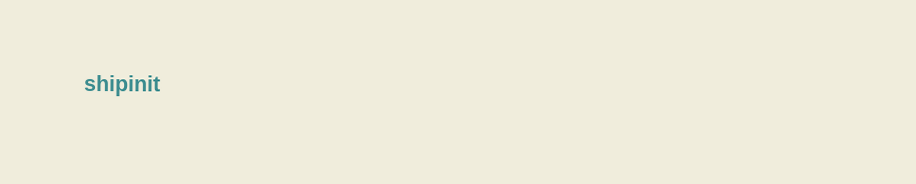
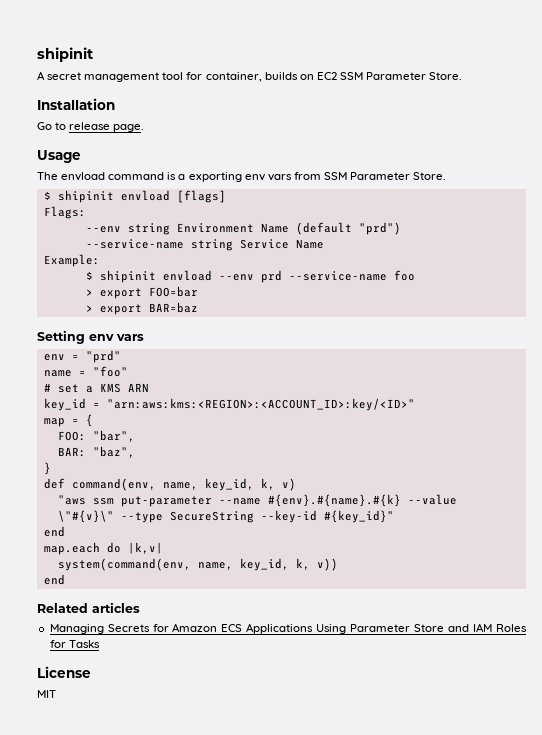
[83,74,161,97] shipinit -> [37,47,94,62] [37,71,463,82] [37,98,115,110] [37,122,145,132] [37,150,81,163] [37,172,447,182] [43,190,226,203] [43,206,86,219] [85,222,401,235] [85,239,324,251] [43,254,100,267] [85,270,415,283] [85,286,198,299] [85,302,198,315] [37,330,144,344] [43,350,121,363] [43,366,128,377] [43,383,149,393] [43,398,415,411] [43,414,93,427] [57,430,135,442] [57,446,135,458] [43,462,51,475] [43,478,296,491] [57,494,457,507] [57,510,394,523] [43,526,65,537] [43,542,163,555] [57,558,338,571] [43,574,65,585] [37,602,140,613] [49,623,527,634] [49,640,100,648] [37,666,91,678] [37,690,56,698] shipinit // A secret management tool for container, builds on EC2 SSM Parameter Store. // Installation // Go to release page. // Usage // The envload command is a exporting env vars from SSM Parameter Store. // $ shipinit envload [flags] // Flags: // --env string Environment Name (default "prd") // --service-name string Service Name // Example: // $ shipinit envload --env prd --service-name foo // > export FOO=bar // > export BAR=baz // Setting env vars // env = "prd" // name = "foo" // # set a KMS ARN // key_id = "arn:aws:kms:<REGION>:<ACCOUNT_ID>:key/<ID>" // map = { // FOO: "bar", // BAR: "baz", // } // def command(env, name, key_id, k, v) // "aws ssm put-parameter --name #{env}.#{name}.#{k} --value \"#{v}\" --type SecureString --key-id #{key_id}" // end // map.each do |k,v| // system(command(env, name, key_id, k, v)) // end // Related articles // Managing Secrets for Amazon ECS Applications Using Parameter Store and IAM Roles for Tasks // License // MIT

